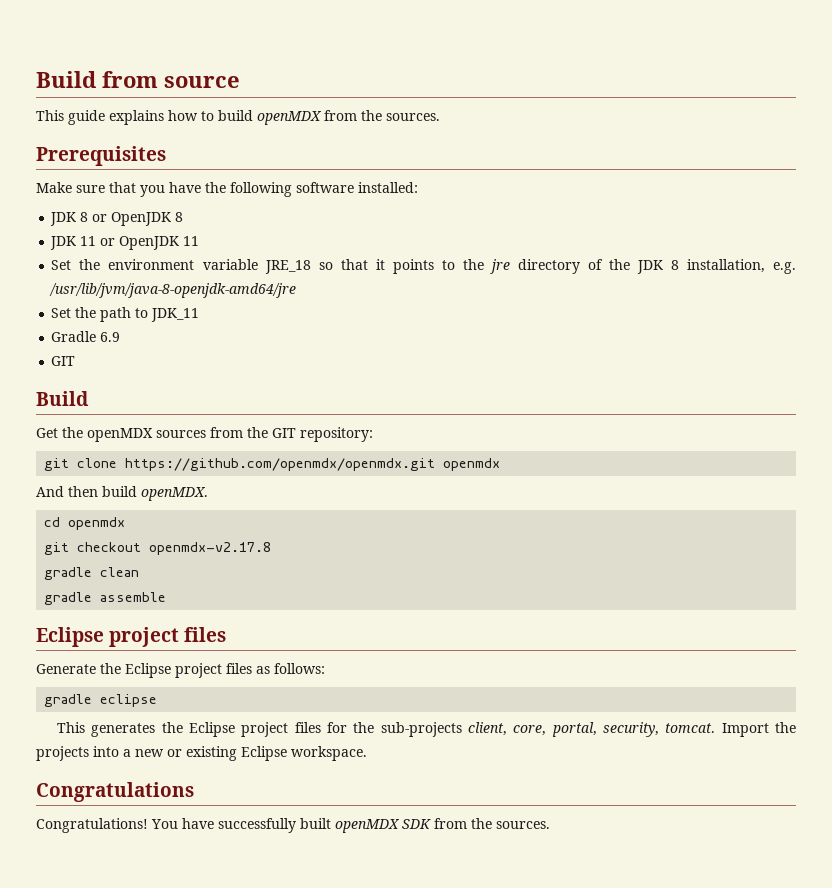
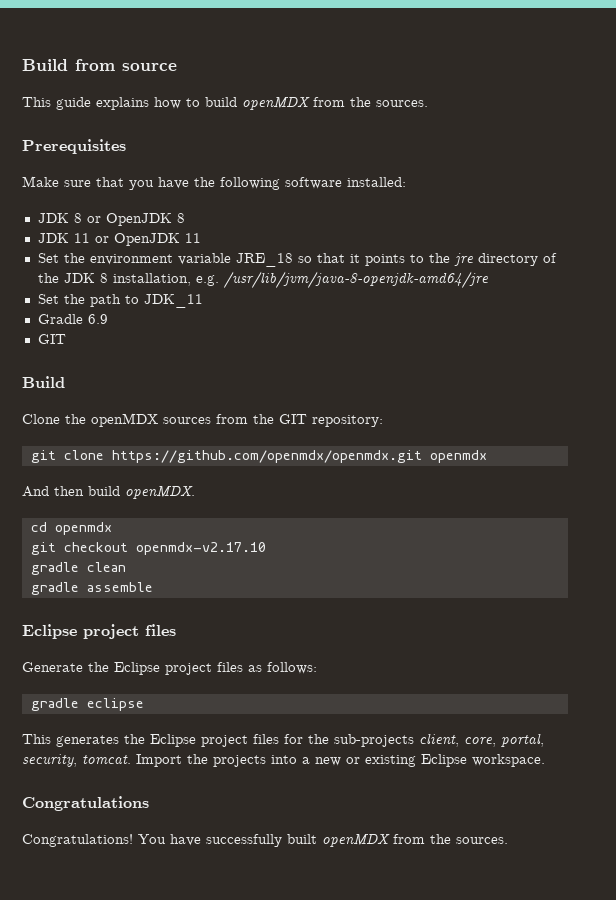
[36,428,58,438] Get -> [22,414,60,424] Clone
[149,542,272,555] openmdx-v2.17.8 -> [135,542,266,555] openmdx-v2.17.10
[402,819,431,829] SDK -> (390, 840) none

